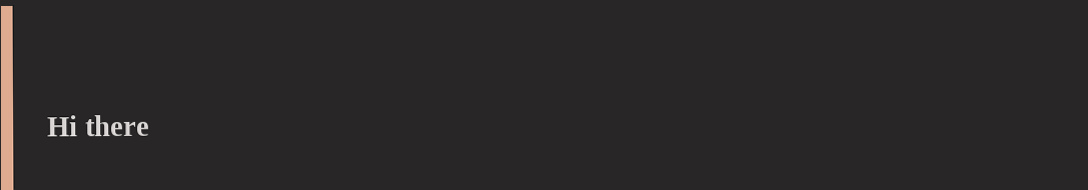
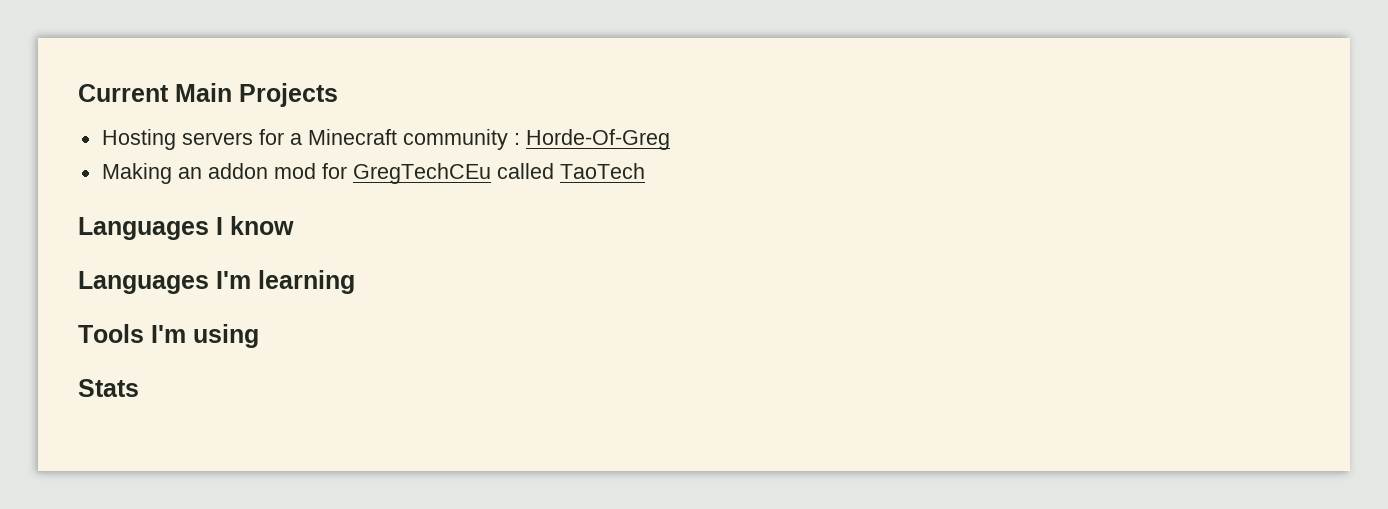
[47,114,150,137] Hi there -> [78,83,338,107] [101,129,670,150] [101,163,645,184] [78,216,294,240] [78,270,355,294] [78,324,259,348] [78,379,139,397] Current Main Projects // Hosting servers for a Minecraft community : Horde-Of-Greg // Making an addon mod for GregTechCEu called TaoTech // Languages I know // Languages I'm learning // Tools I'm using // Stats

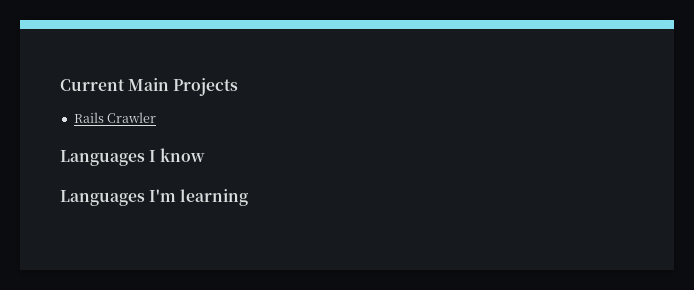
[101,129,670,150] [101,163,645,184] Hosting servers for a Minecraft community : Horde-Of-Greg // Making an addon mod for GregTechCEu called TaoTech -> [73,112,157,123] Rails Crawler
[78,324,259,348] [78,379,139,397] // Tools I'm using // Stats -> (249, 197) none

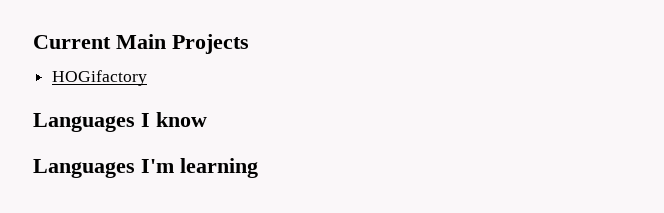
[73,112,157,123] Rails Crawler -> [52,70,148,86] HOGifactory

